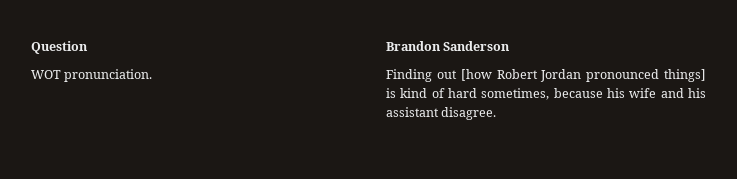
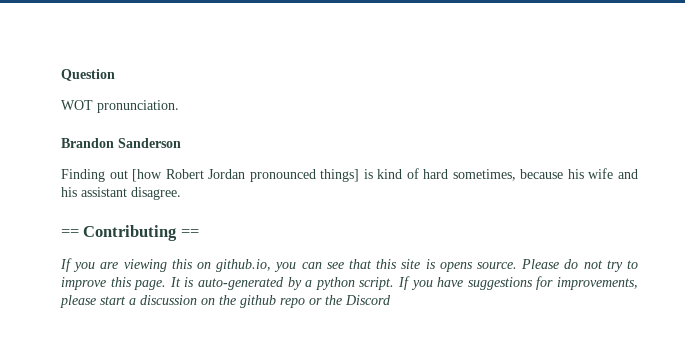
(497, 113) none -> [61,225,199,241] [60,258,638,272] [61,276,639,290] [60,295,391,308] // == Contributing == // If you are viewing this on github.io, you can see that this site is opens source. Please do not try to improve this page. It is auto-generated by a python script. If you have suggestions for improvements, please start a discussion on the github repo or the Discord

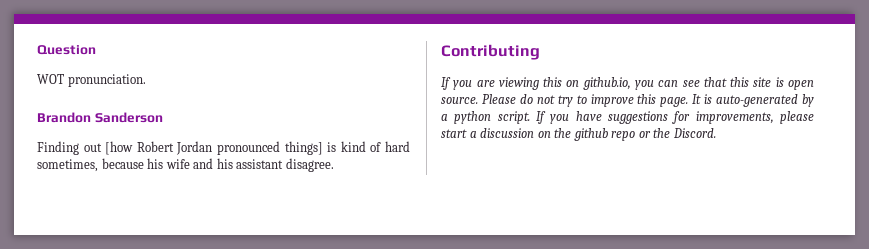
[61,229,79,237] == -> (334, 165) none
[180,229,199,237] == -> (540, 52) none
[439,262,473,272] opens -> [788,80,814,90] open
[345,295,391,305] Discord -> [672,128,716,138] Discord.

